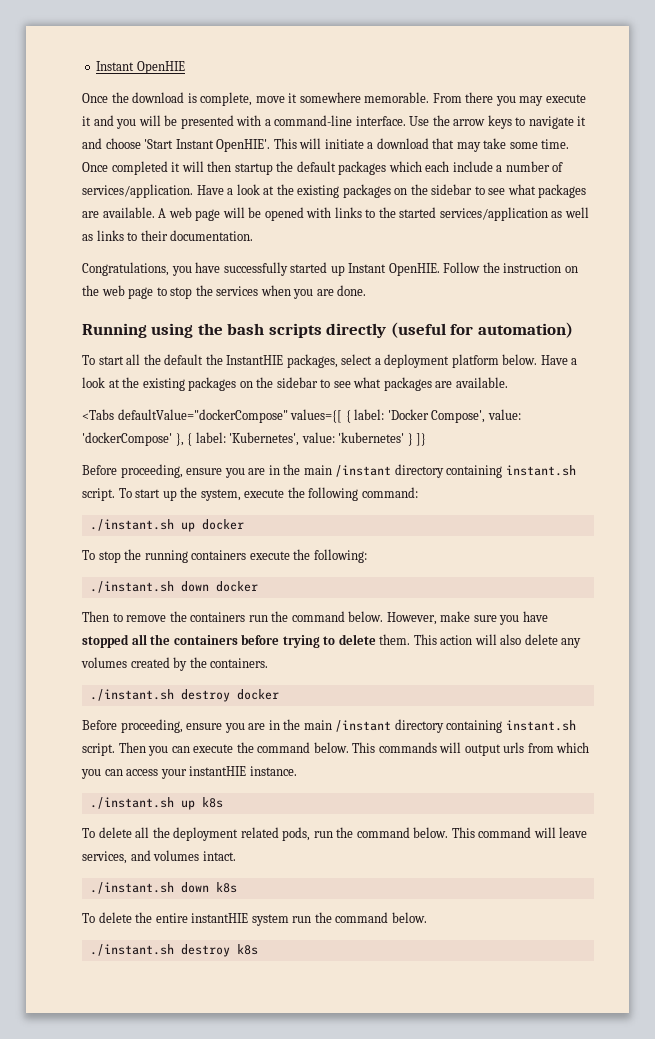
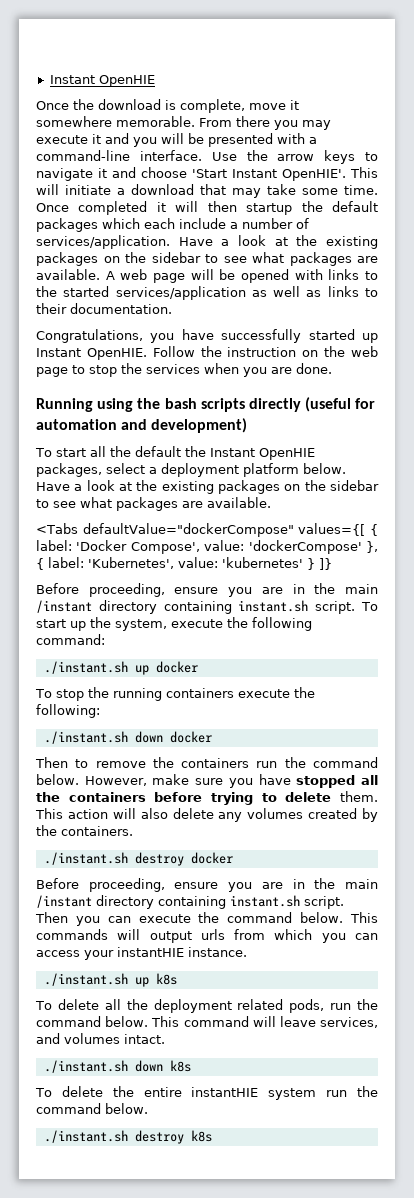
[477,322,573,338] automation) -> [36,418,248,433] automation and development)
[226,355,284,365] InstantHIE -> [209,448,315,460] Instant OpenHIE

